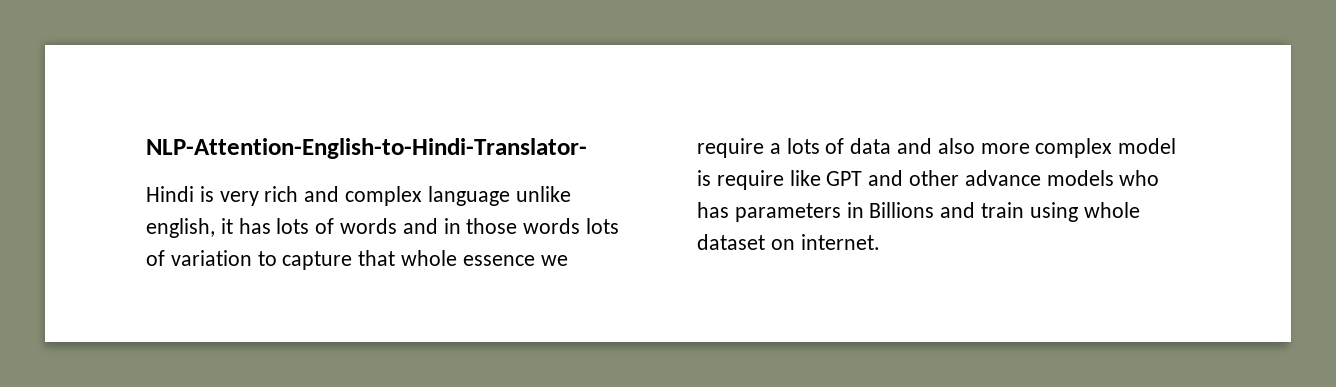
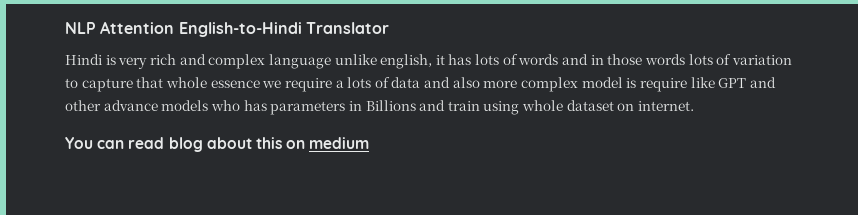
[146,138,587,159] NLP-Attention-English-to-Hindi-Translator- -> [65,21,389,37] NLP Attention English-to-Hindi Translator
(880, 242) none -> [65,137,370,152] // You can read blog about this on medium

